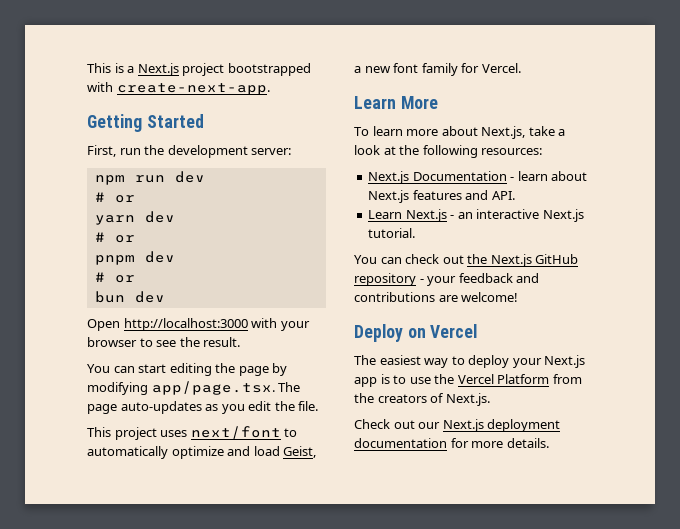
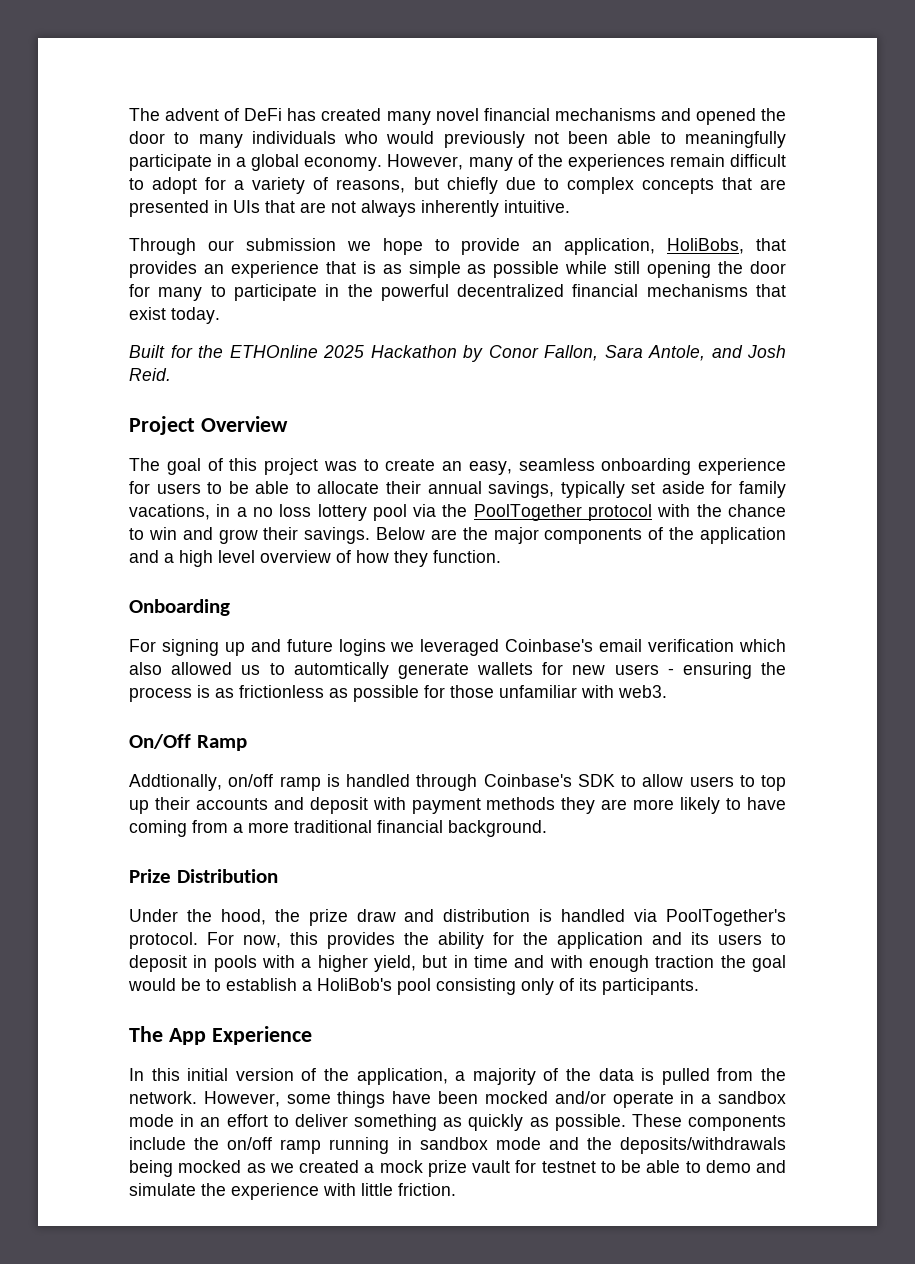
[87,63,311,76] [87,82,270,95] [87,114,204,132] [87,145,292,158] [94,171,205,185] [94,192,135,203] [94,211,175,225] [94,232,135,243] [94,251,175,265] [94,272,135,283] [94,291,165,303] [87,318,310,331] [87,337,241,347] [87,363,288,376] [87,381,301,395] [87,401,319,414] [87,426,298,440] [87,446,317,459] [354,63,521,76] [354,96,438,109] [354,126,566,139] [354,145,543,158] [368,171,588,184] [368,190,515,203] [368,209,584,222] [368,228,416,238] [354,254,579,267] [354,273,540,286] [354,292,519,302] [354,324,478,342] [354,355,586,368] [354,374,582,387] [354,393,490,406] [354,419,561,432] [354,438,549,448] This is a Next.js project bootstrapped with create-next-app. // Getting Started // First, run the development server: // npm run dev // # or // yarn dev // # or // pnpm dev // # or // bun dev // Open http://localhost:3000 with your browser to see the result. // You can start editing the page by modifying app/page.tsx. The page auto-updates as you edit the file. // This project uses next/font to automatically optimize and load Geist, a new font family for Vercel. // Learn More // To learn more about Next.js, take a look at the following resources: // Next.js Documentation - learn about Next.js features and API. // Learn Next.js - an interactive Next.js tutorial. // You can check out the Next.js GitHub repository - your feedback and contributions are welcome! // Deploy on Vercel // The easiest way to deploy your Next.js app is to use the Vercel Platform from the creators of Next.js. // Check out our Next.js deployment documentation for more details. -> [129,108,787,125] [129,131,786,148] [129,154,786,171] [129,177,786,194] [129,200,570,217] [129,238,786,255] [129,261,786,278] [129,284,786,301] [129,307,220,324] [129,345,786,362] [129,368,171,381] [129,416,288,435] [129,458,786,475] [129,481,786,498] [129,504,786,521] [129,527,786,544] [129,550,501,567] [129,599,230,616] [129,639,786,656] [129,662,786,679] [129,685,667,702] [129,734,247,751] [129,774,786,791] [129,797,786,814] [129,820,547,837] [129,869,278,883] [129,909,787,926] [129,932,786,949] [129,955,786,972] [128,978,699,995] [129,1026,312,1045] [129,1068,787,1085] [129,1091,787,1108] [129,1114,787,1131] [129,1137,787,1154] [129,1160,786,1177] [129,1183,456,1200] The advent of DeFi has created many novel financial mechanisms and opened the door to many individuals who would previously not been able to meaningfully participate in a global economy. However, many of the experiences remain difficult to adopt for a variety of reasons, but chiefly due to complex concepts that are presented in UIs that are not always inherently intuitive. // Through our submission we hope to provide an application, HoliBobs, that provides an experience that is as simple as possible while still opening the door for many to participate in the powerful decentralized financial mechanisms that exist today. // Built for the ETHOnline 2025 Hackathon by Conor Fallon, Sara Antole, and Josh Reid. // Project Overview // The goal of this project was to create an easy, seamless onboarding experience for users to be able to allocate their annual savings, typically set aside for family vacations, in a no loss lottery pool via the PoolTogether protocol with the chance to win and grow their savings. Below are the major components of the application and a high level overview of how they function. // Onboarding // For signing up and future logins we leveraged Coinbase's email verification which also allowed us to automtically generate wallets for new users - ensuring the process is as frictionless as possible for those unfamiliar with web3. // On/Off Ramp // Addtionally, on/off ramp is handled through Coinbase's SDK to allow users to top up their accounts and deposit with payment methods they are more likely to have coming from a more traditional financial background. // Prize Distribution // Under the hood, the prize draw and distribution is handled via PoolTogether's protocol. For now, this provides the ability for the application and its users to deposit in pools with a higher yield, but in time and with enough traction the goal would be to establish a HoliBob's pool consisting only of its participants. // The App Experience // In this initial version of the application, a majority of the data is pulled from the network. However, some things have been mocked and/or operate in a sandbox mode in an effort to deliver something as quickly as possible. These components include the on/off ramp running in sandbox mode and the deposits/withdrawals being mocked as we created a mock prize vault for testnet to be able to demo and simulate the experience with little friction.

